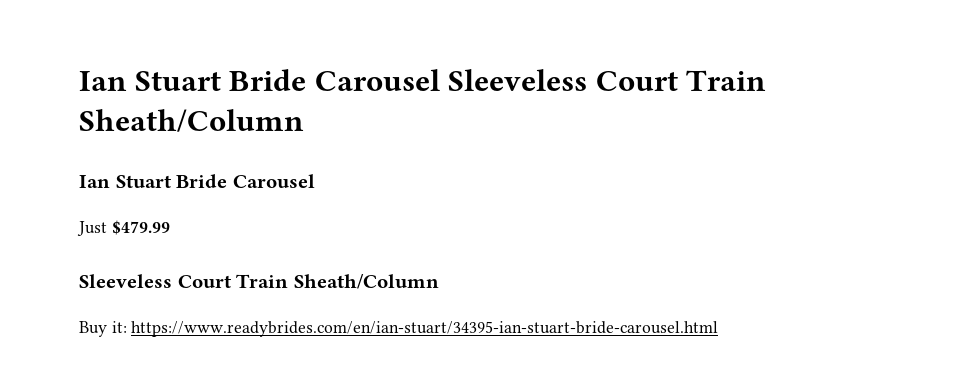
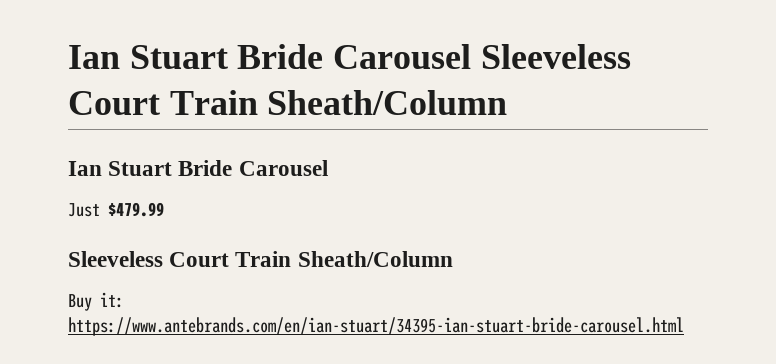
[131,321,719,337] https://www.readybrides.com/en/ian-stuart/34395-ian-stuart-bride-carousel.html -> [68,317,684,336] https://www.antebrands.com/en/ian-stuart/34395-ian-stuart-bride-carousel.html

